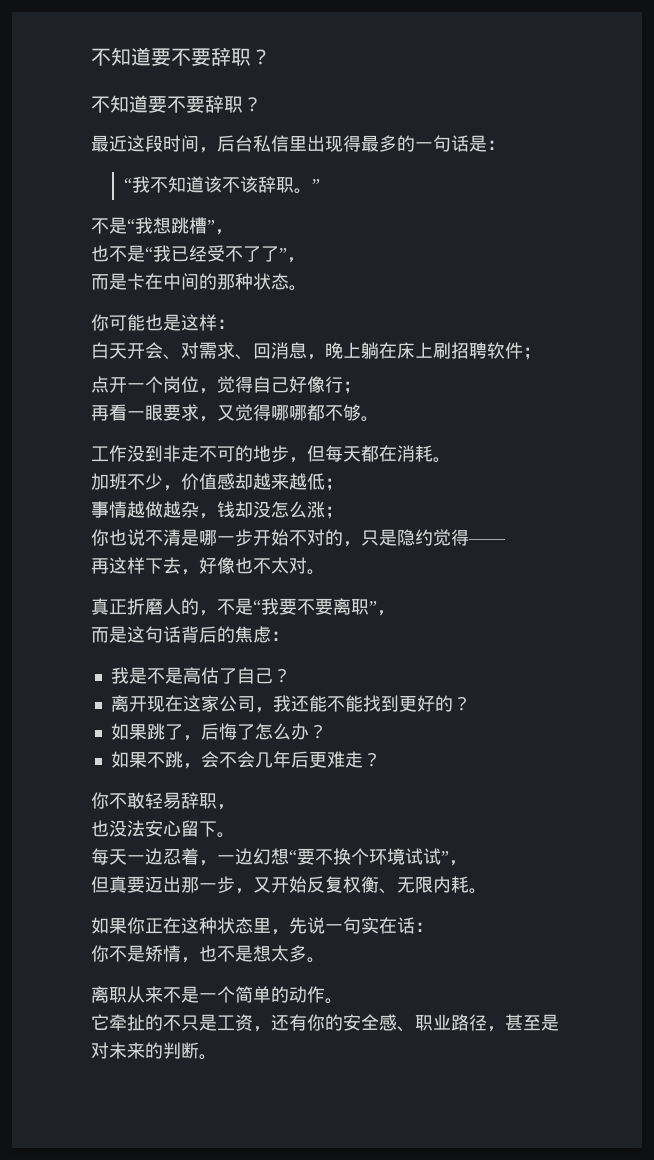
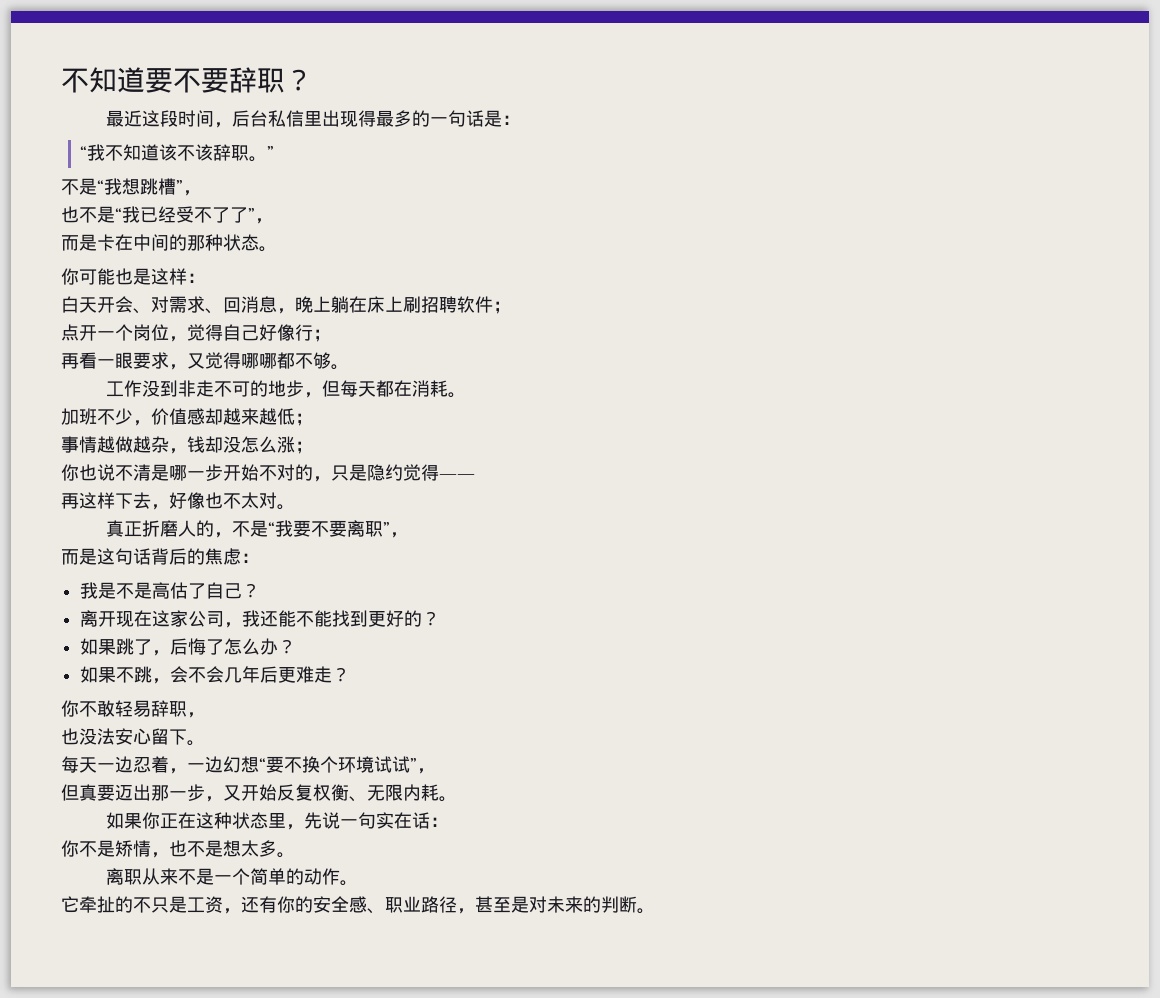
[91,47,271,66] [91,95,262,113] 不知道要不要辞职？ // 不知道要不要辞职？ -> [61,67,313,93] 不知道要不要辞职？

